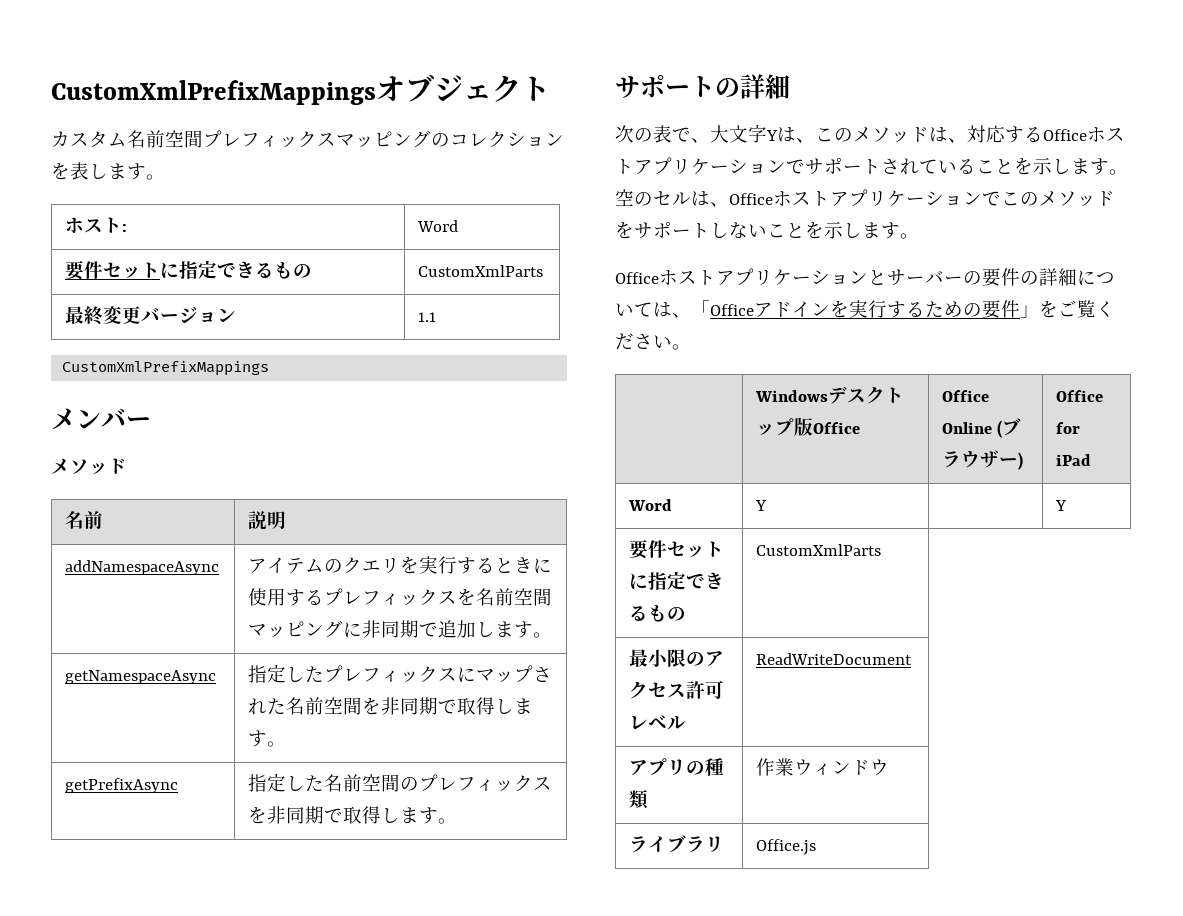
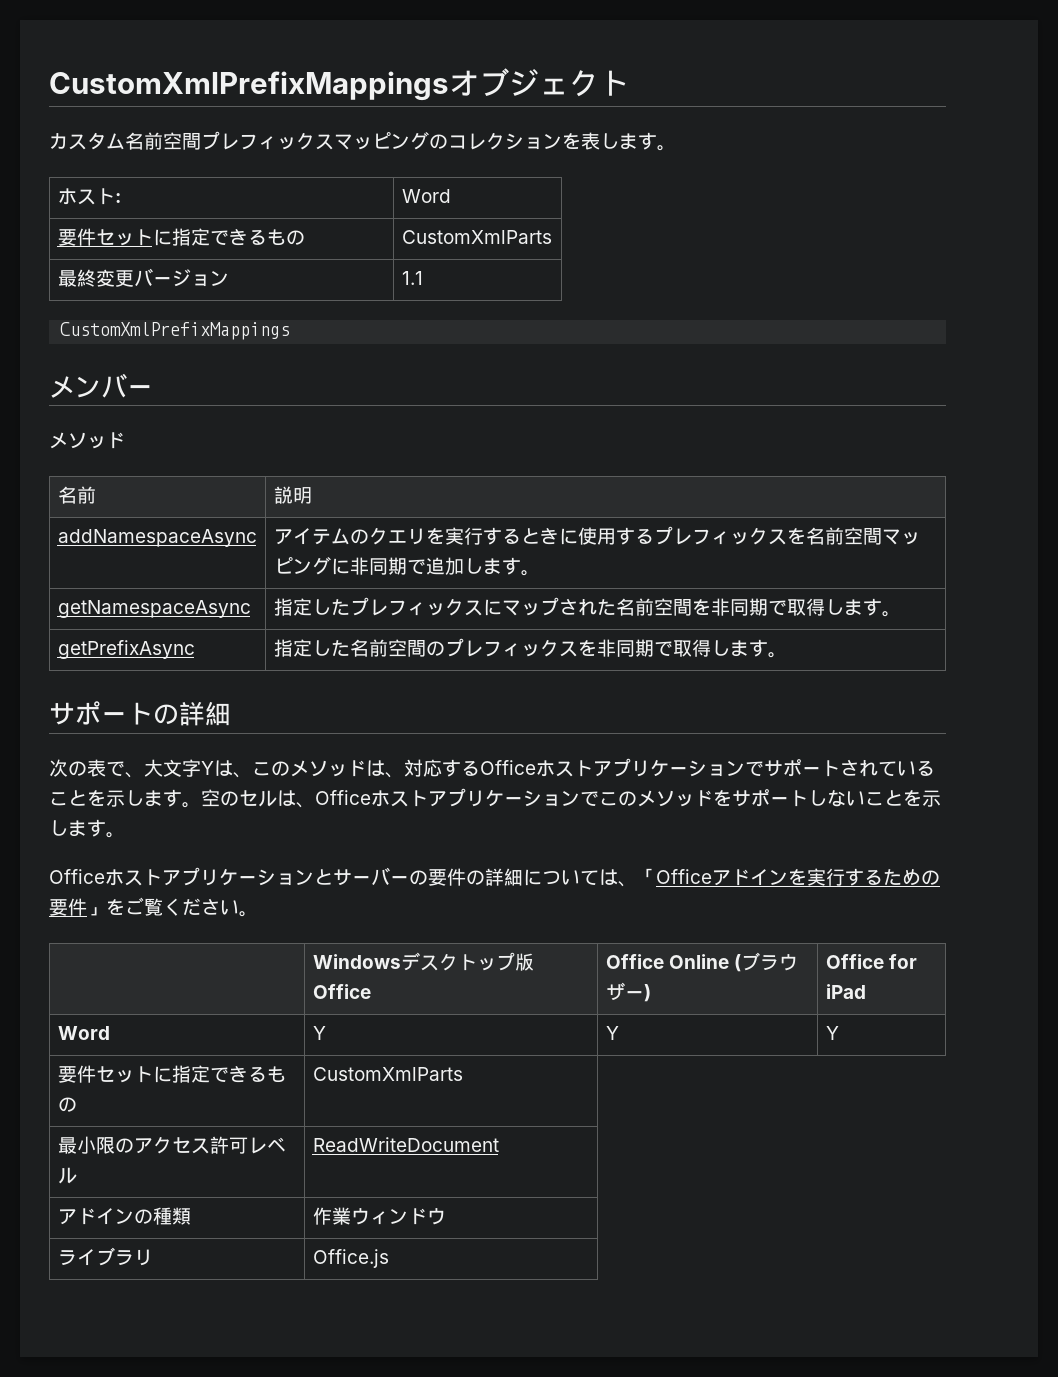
(768, 505) none -> [605,1026,619,1040] Y
[648,758,687,776] プリ -> [76,1208,134,1225] ドイン

